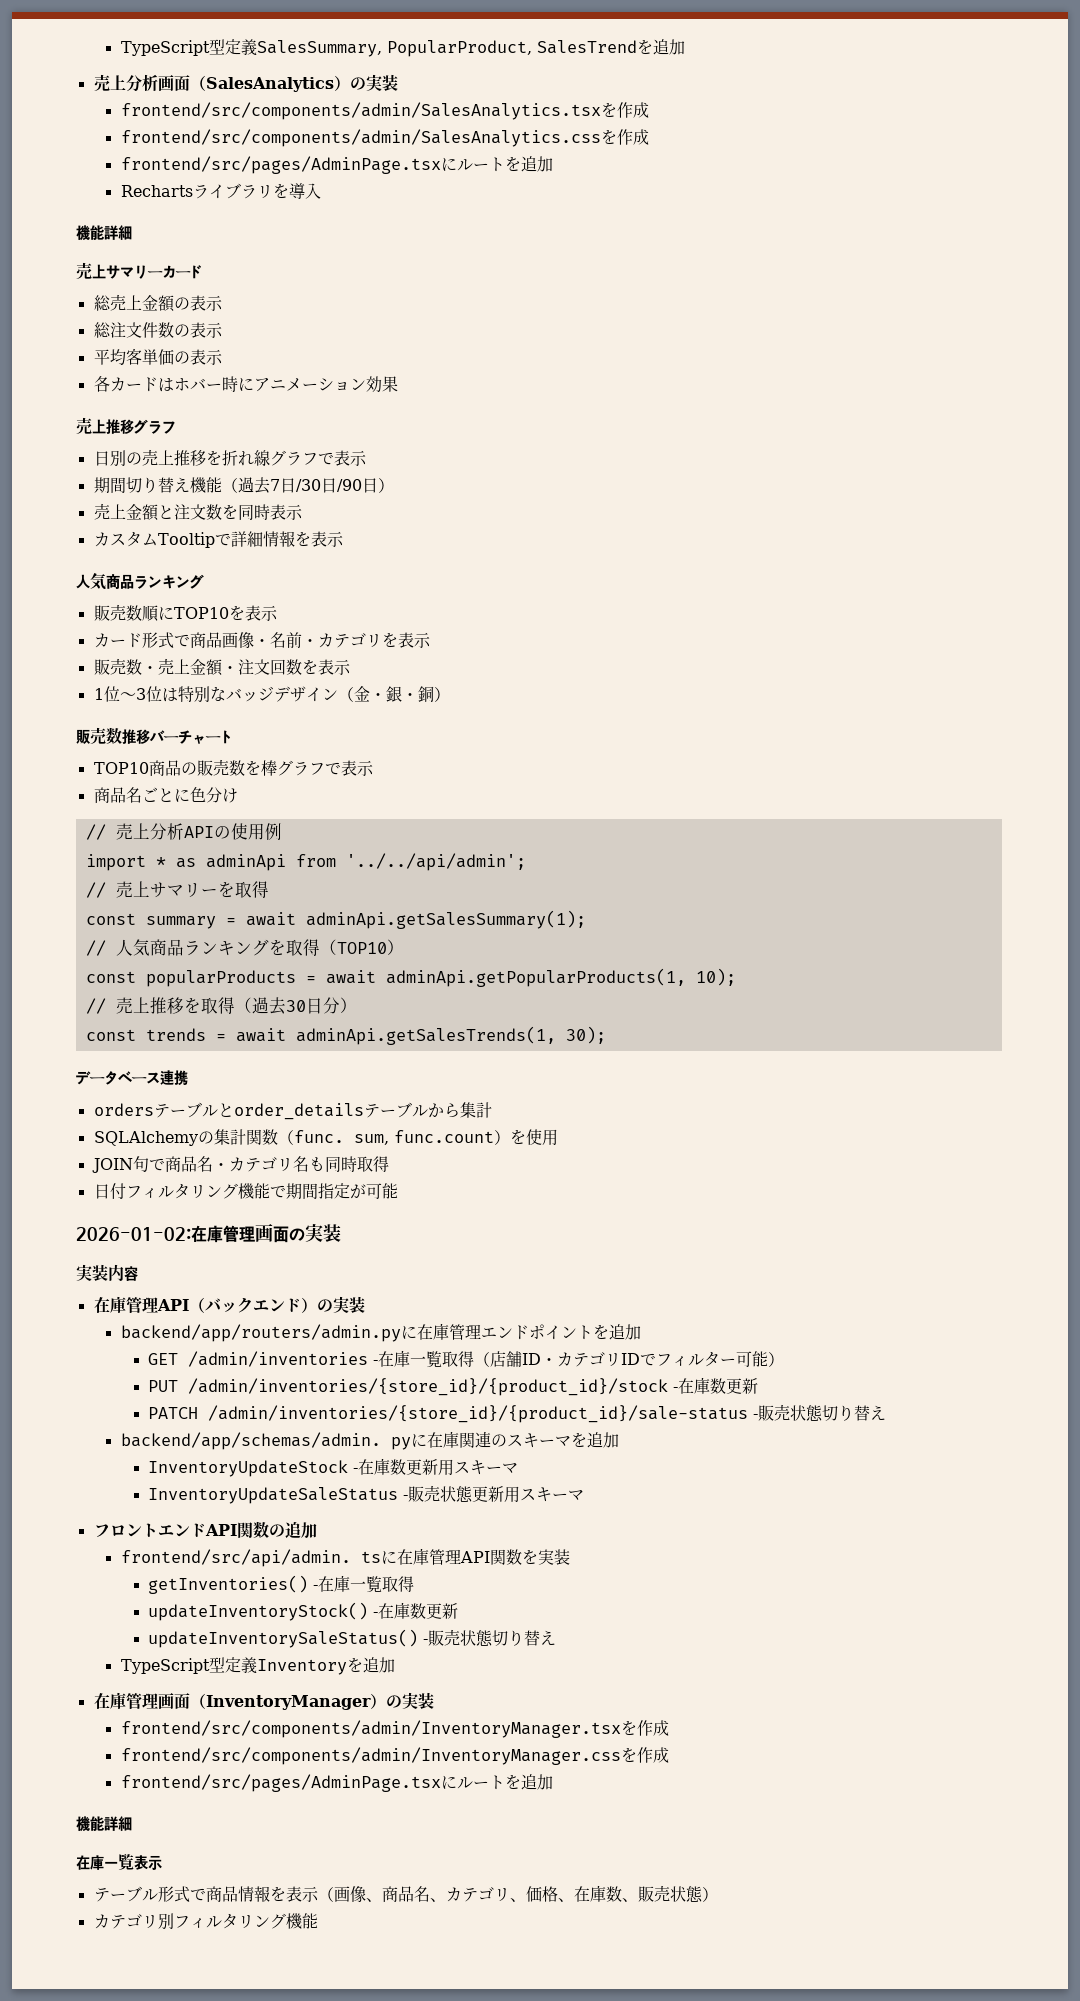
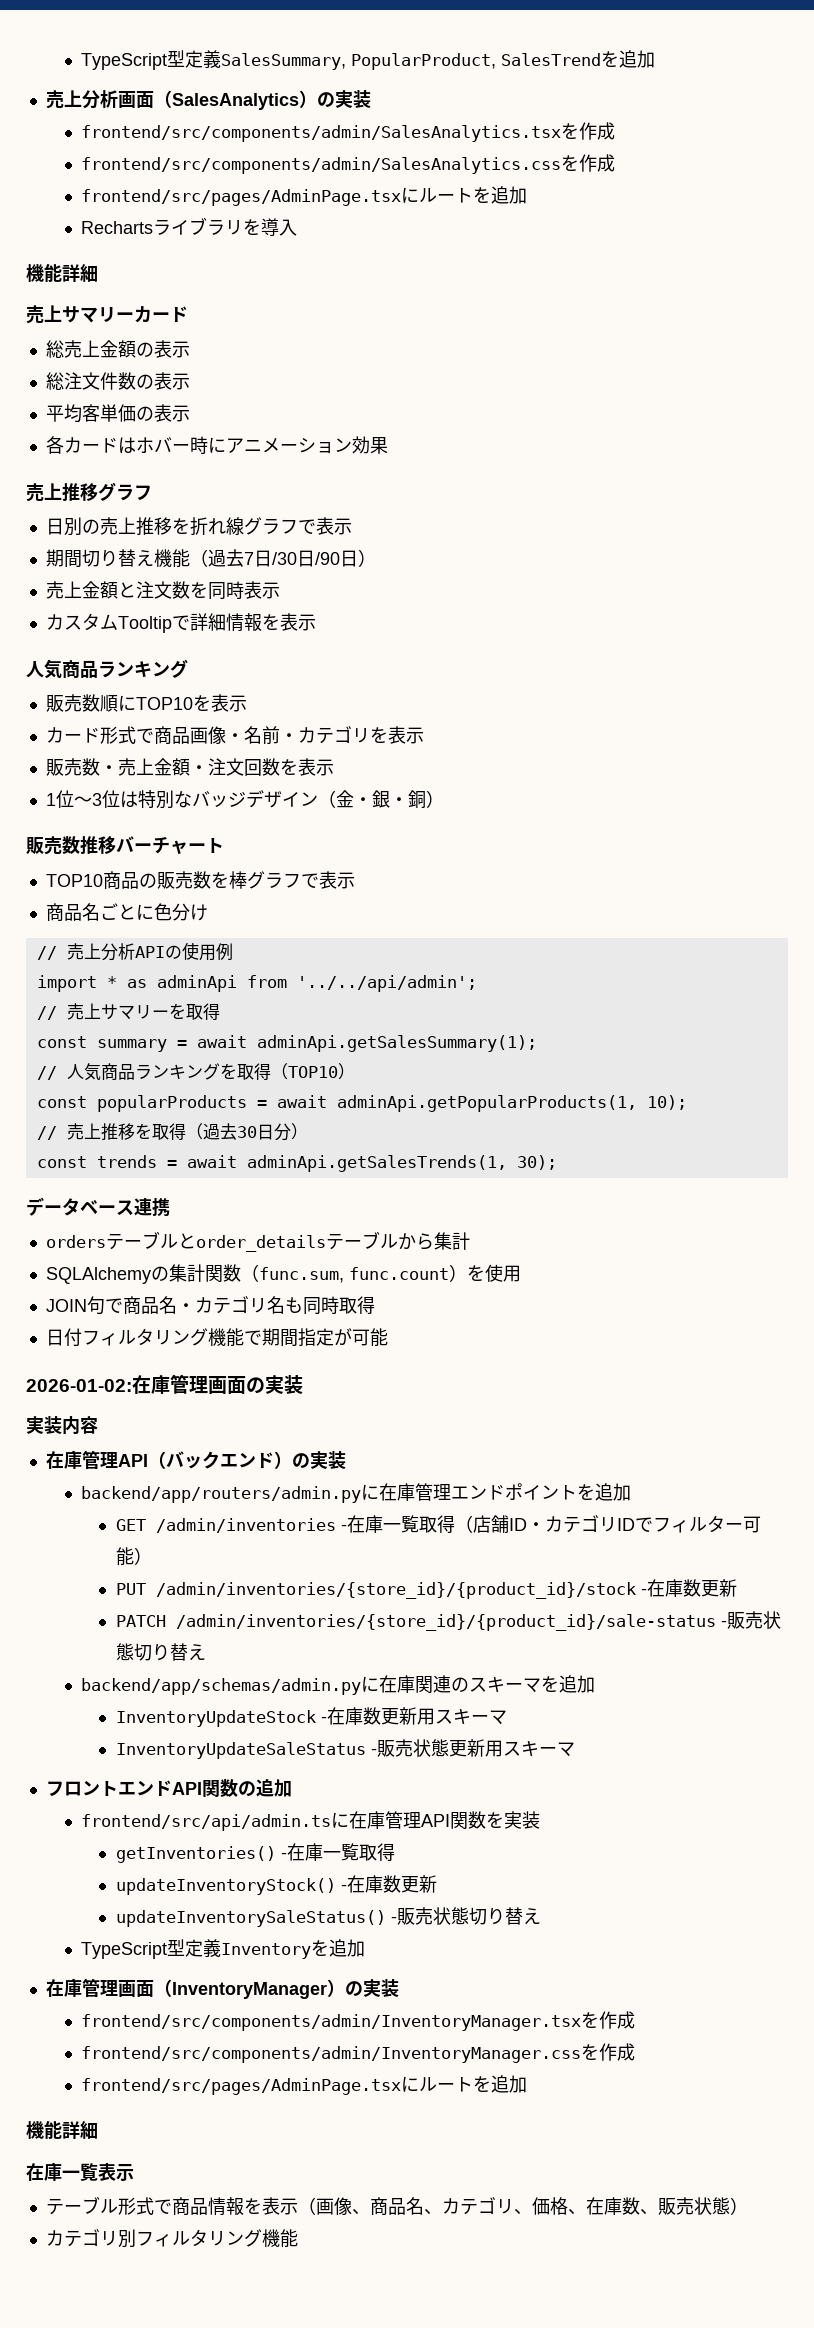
[293,1130,389,1145] func. sum, -> [258,1267,344,1283] func.sum,
[120,1432,411,1450] backend/app/schemas/admin. py -> [80,1678,361,1695] backend/app/schemas/admin.py
[120,1549,381,1567] frontend/src/api/admin. ts -> [80,1814,331,1831] frontend/src/api/admin.ts

